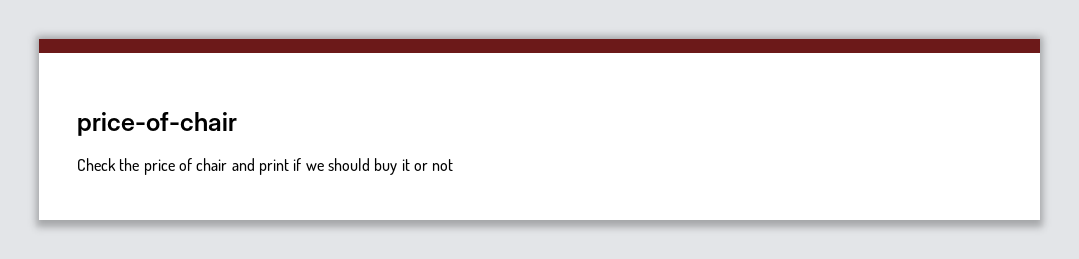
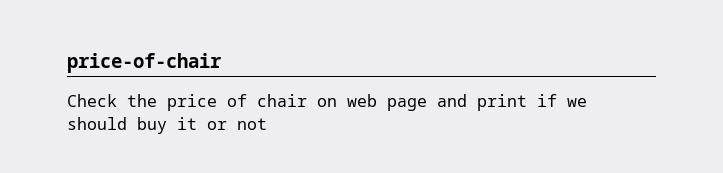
(228, 164) none -> [317,94,427,111] on web page

